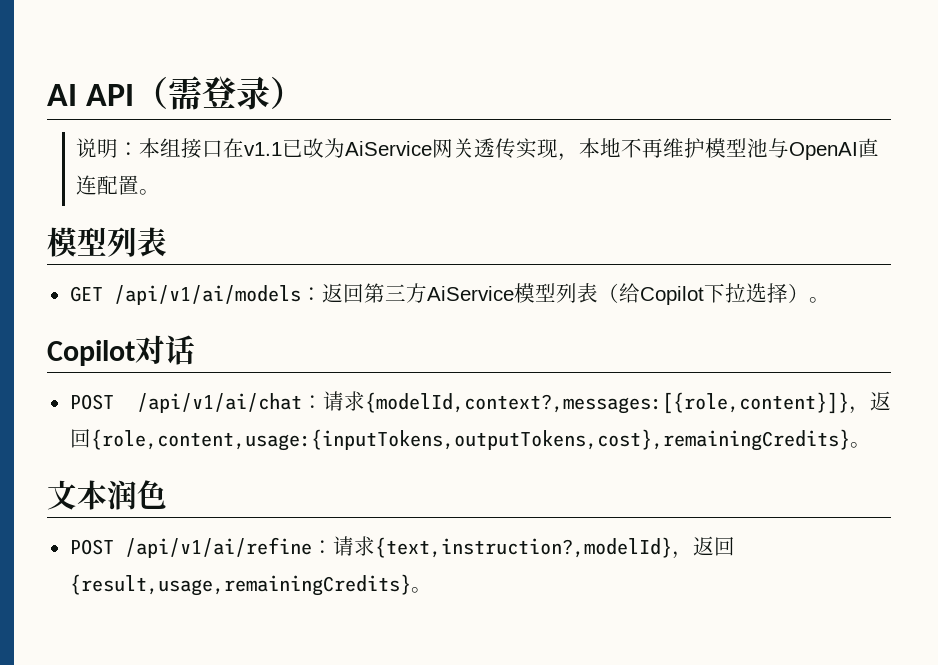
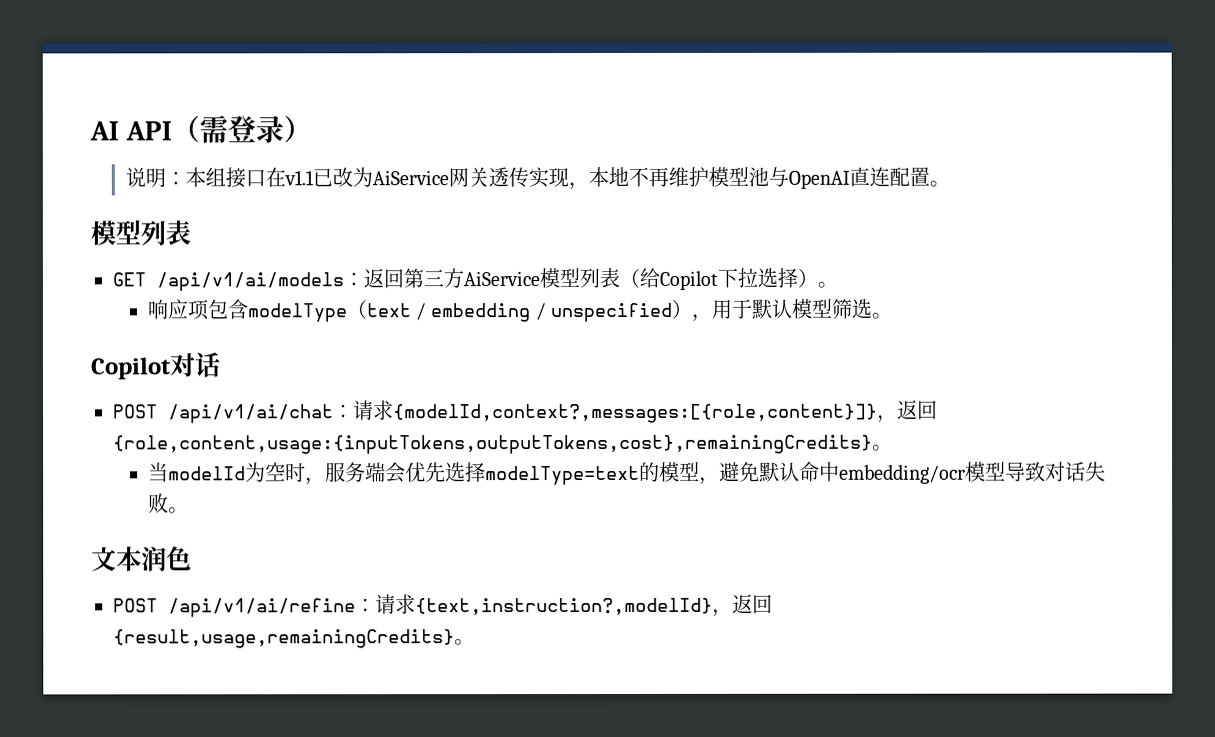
(830, 300) none -> [146,298,893,323] // 响应项包含modelType（text / embedding / unspecified），用于默认模型筛选。
(871, 445) none -> [147,461,1106,486] [147,493,189,514] // 当modelId为空时，服务端会优先选择modelType=text的模型，避免默认命中embedding/ocr模型导致对话失败。

